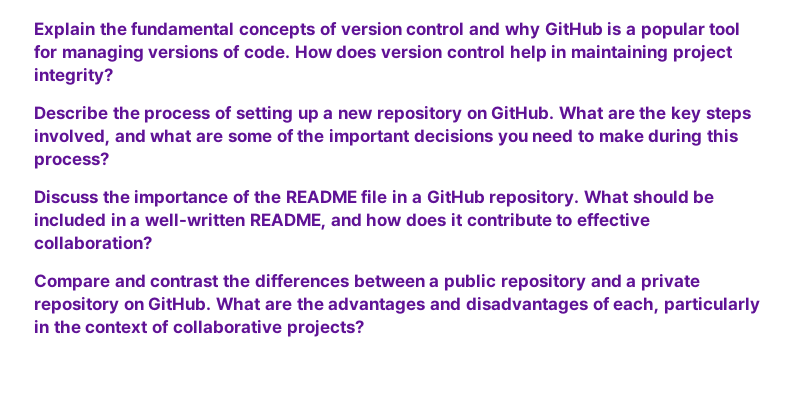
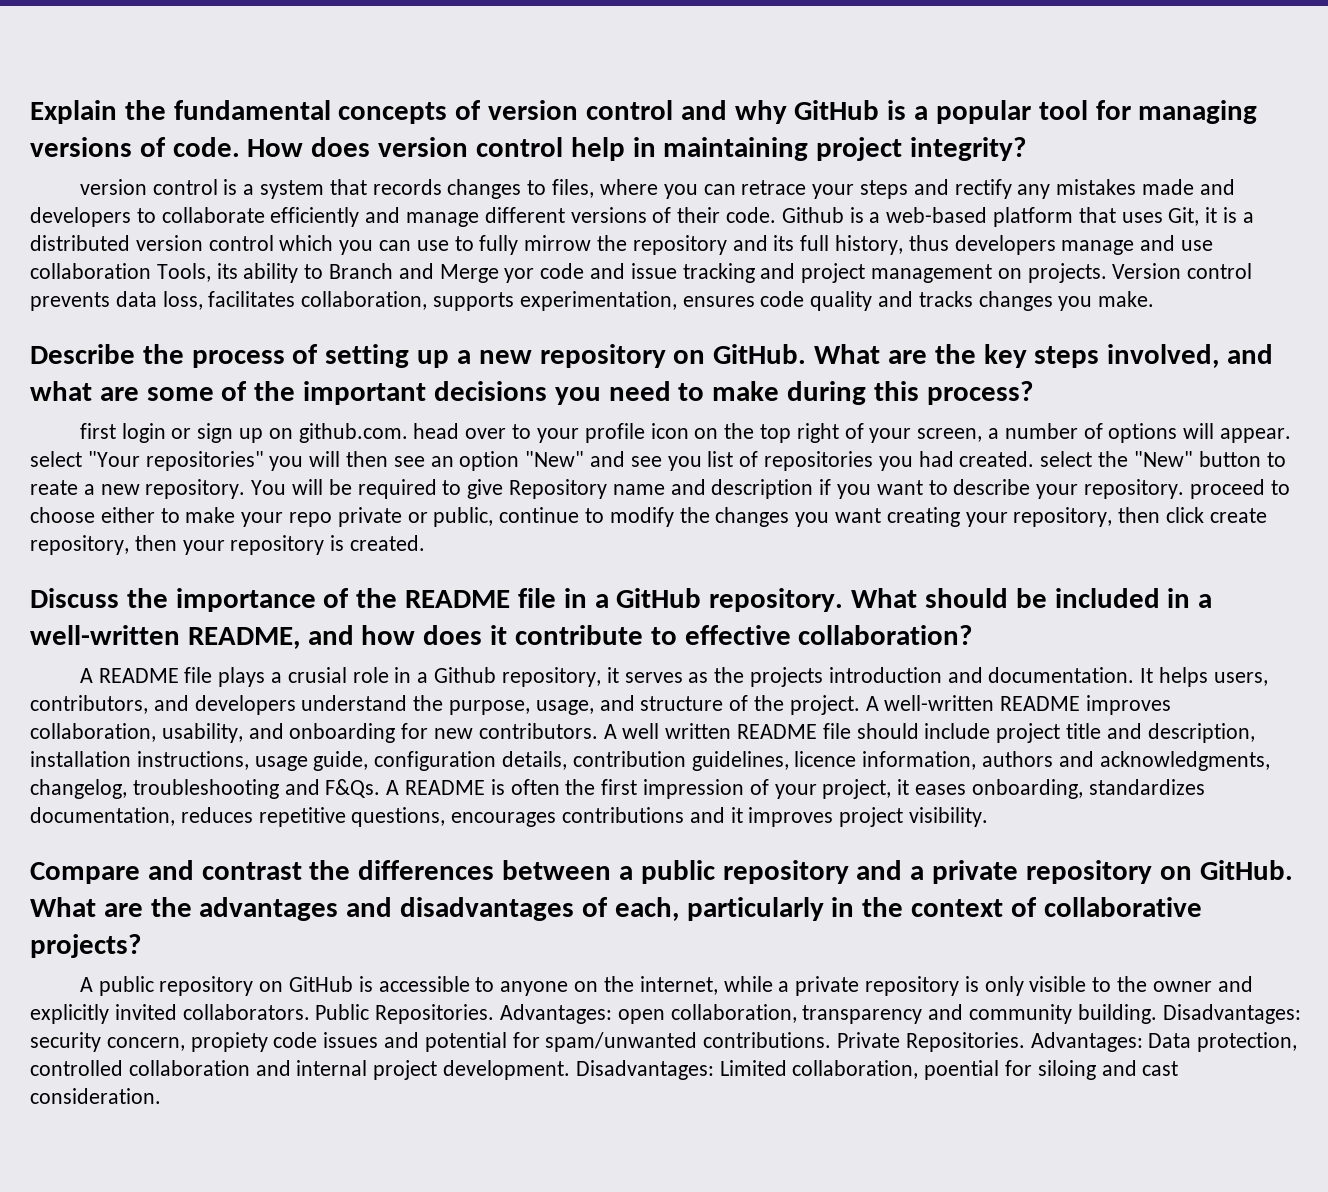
(113, 76) none -> [79,179,1235,199] [30,207,1254,227] [30,235,1214,255] [30,263,1253,283] [30,291,1155,311] // version control is a system that records changes to files, where you can retrace your steps and rectify any mistakes made and developers to collaborate efficiently and manage different versions of their code. Github is a web-based platform that uses Git, it is a distributed version control which you can use to fully mirrow the repository and its full history, thus developers manage and use collaboration Tools, its ability to Branch and Merge yor code and issue tracking and project management on projects. Version control prevents data loss, facilitates collaboration, supports experimentation, ensures code quality and tracks changes you make.
(109, 160) none -> [79,423,1291,443] [30,451,1286,471] [30,479,1290,499] [30,507,1267,527] [30,535,426,555] // first login or sign up on github.com. head over to your profile icon on the top right of your screen, a number of options will appear. select "Your repositories" you will then see an option "New" and see you list of repositories you had created. select the "New" button to reate a new repository. You will be required to give Repository name and description if you want to describe your repository. proceed to choose either to make your repo private or public, continue to modify the changes you want creating your repository, then click create repository, then your repository is created.
(152, 242) none -> [79,667,1268,687] [30,695,1172,715] [30,723,1255,743] [30,751,1270,771] [30,779,1205,799] [30,807,989,827] // A README file plays a crusial role in a Github repository, it serves as the projects introduction and documentation. It helps users, contributors, and developers understand the purpose, usage, and structure of the project. A well-written README improves collaboration, usability, and onboarding for new contributors. A well written README file should include project title and description, installation instructions, usage guide, configuration details, contribution guidelines, licence information, authors and acknowledgments, changelog, troubleshooting and F&Qs. A README is often the first impression of your project, it eases onboarding, standardizes documentation, reduces repetitive questions, encourages contributions and it improves project visibility.
(364, 328) none -> [79,976,1253,996] [30,1004,1301,1024] [30,1032,1298,1052] [30,1060,1179,1080] [30,1088,161,1104] // A public repository on GitHub is accessible to anyone on the internet, while a private repository is only visible to the owner and explicitly invited collaborators. Public Repositories. Advantages: open collaboration, transparency and community building. Disadvantages: security concern, propiety code issues and potential for spam/unwanted contributions. Private Repositories. Advantages: Data protection, controlled collaboration and internal project development. Disadvantages: Limited collaboration, poential for siloing and cast consideration.

